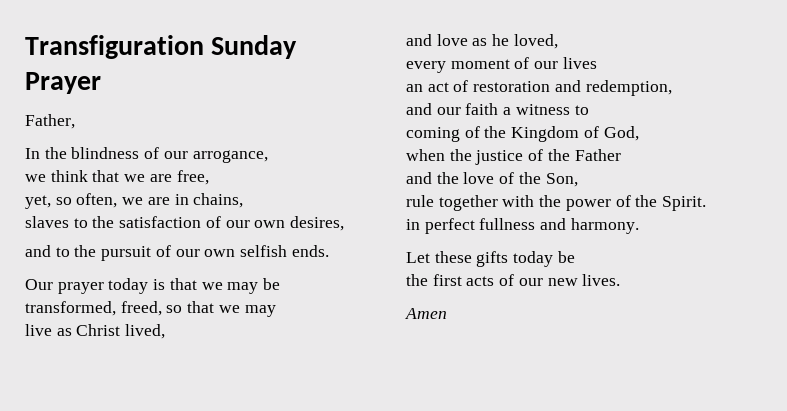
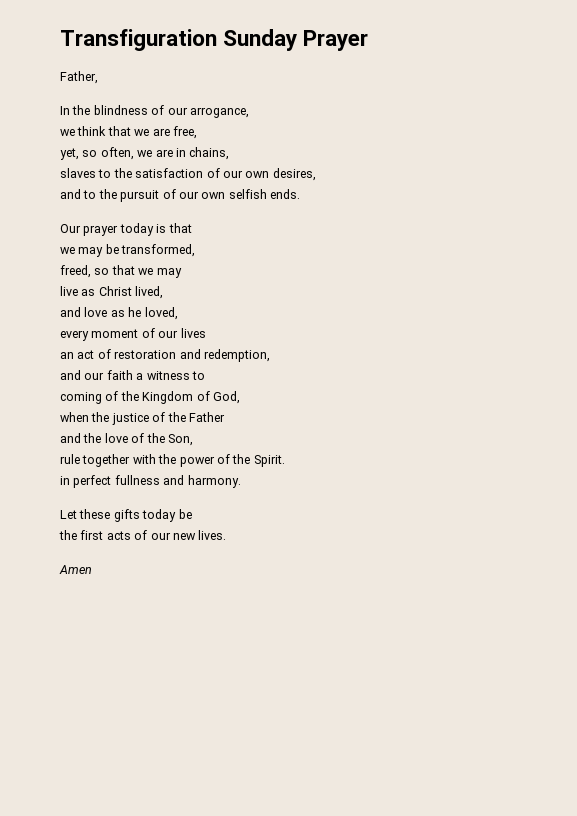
(197, 284) none -> (192, 228) //
(116, 308) none -> (196, 250) //

